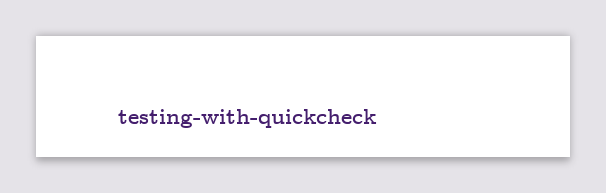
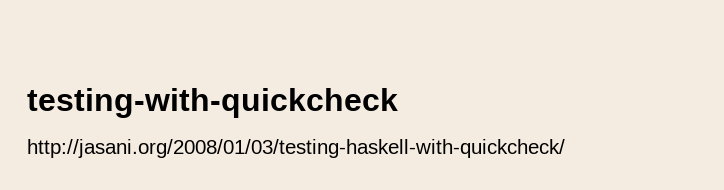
(377, 118) none -> [27,139,565,158] // http://jasani.org/2008/01/03/testing-haskell-with-quickcheck/

